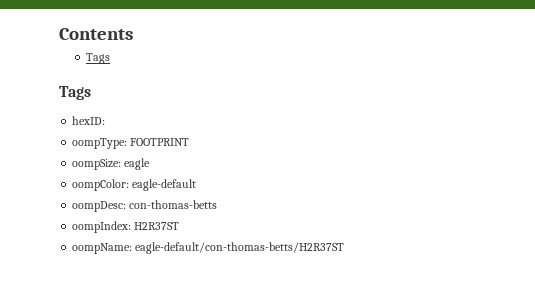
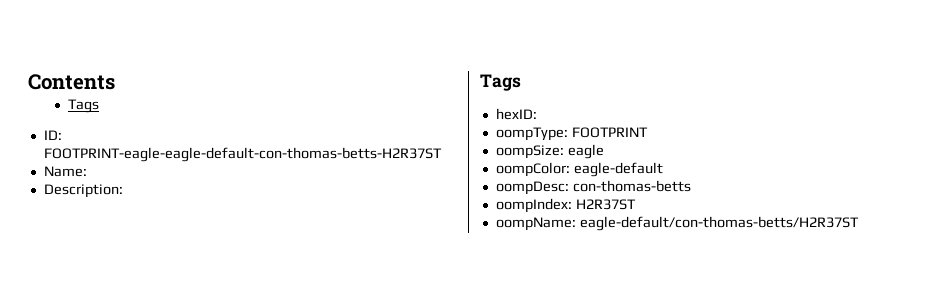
(111, 58) none -> [43,130,62,140] [43,147,442,162] [43,166,87,177] [43,184,123,198] // ID: FOOTPRINT-eagle-eagle-default-con-thomas-betts-H2R37ST // Name: // Description:

